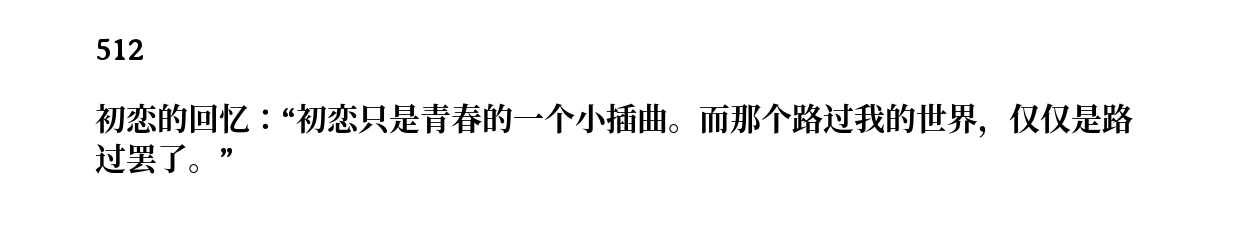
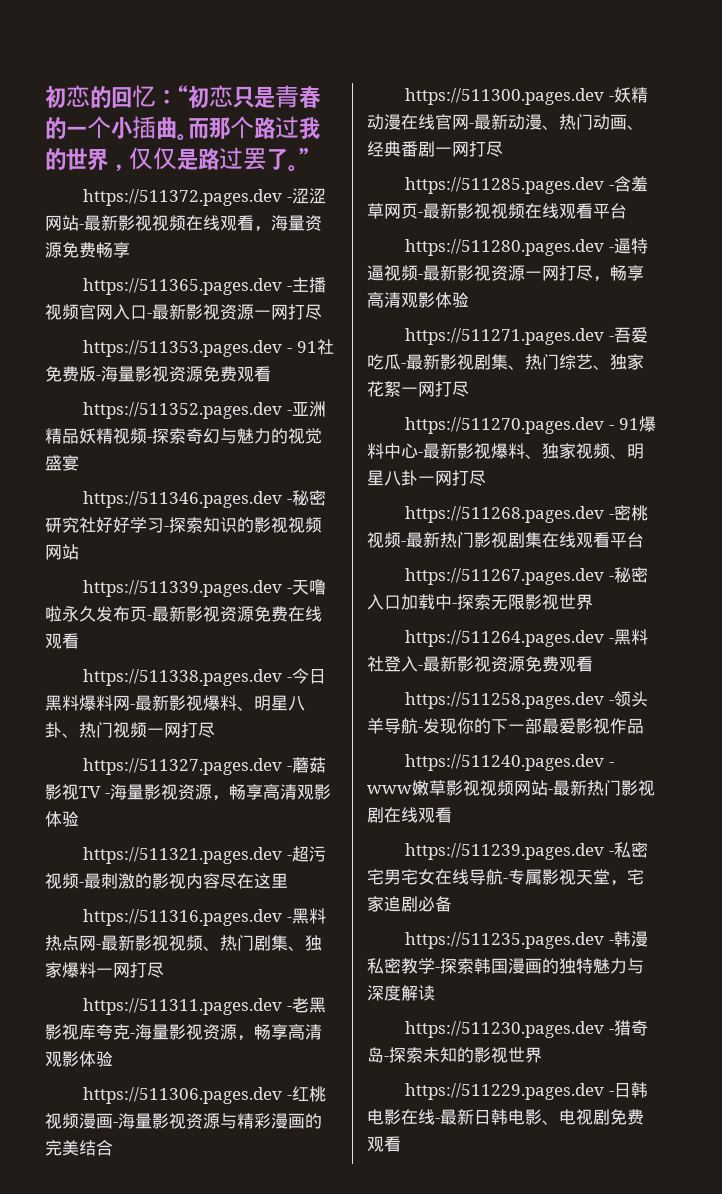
[95,38,145,60] 512 // -> (45, 97) none
(234, 159) none -> [83,188,326,206] [45,215,322,232] [45,242,130,258] [83,277,326,295] [45,304,322,320] [83,339,334,357] [45,366,271,382] [83,401,326,419] [45,428,322,444] [45,455,79,471] [83,490,326,508] [45,517,322,533] [45,544,79,560] [83,579,326,597] [45,606,322,622] [45,633,79,649] [83,668,326,686] [45,695,305,711] [45,722,215,738] [83,757,326,775] [45,784,331,801] [45,811,79,827] [83,846,326,864] [45,873,288,889] [83,908,326,926] [45,935,322,951] [45,962,164,978] [83,997,326,1015] [45,1024,322,1041] [45,1051,113,1067] [83,1086,326,1104] [45,1113,322,1129] [45,1140,113,1156] [405,87,648,105] [367,114,644,130] [367,141,503,157] [405,176,648,194] [367,203,627,219] [405,238,648,256] [367,265,644,282] [367,292,469,308] [405,327,648,345] [367,354,644,370] [367,381,469,397] [405,416,656,434] [367,443,644,459] [367,470,486,486] [405,505,648,523] [367,532,644,548] [405,567,648,585] [367,594,593,610] [405,629,648,647] [367,656,593,672] [405,691,648,709] [367,718,644,734] [405,754,614,771] [367,780,655,796] [367,807,452,823] [405,842,648,860] [367,869,644,886] [367,896,452,912] [405,931,648,949] [367,958,644,974] [367,985,435,1001] [405,1020,648,1038] [367,1047,542,1063] [405,1082,648,1100] [367,1109,644,1125] [367,1136,401,1152] // https://511372.pages.dev -涩涩网站-最新影视视频在线观看，海量资源免费畅享 // https://511365.pages.dev -主播视频官网入口-最新影视资源一网打尽 // https://511353.pages.dev - 91社免费版-海量影视资源免费观看 // https://511352.pages.dev -亚洲精品妖精视频-探索奇幻与魅力的视觉盛宴 // https://511346.pages.dev -秘密研究社好好学习-探索知识的影视视频网站 // https://511339.pages.dev -天噜啦永久发布页-最新影视资源免费在线观看 // https://511338.pages.dev -今日黑料爆料网-最新影视爆料、明星八卦、热门视频一网打尽 // https://511327.pages.dev -蘑菇影视TV -海量影视资源，畅享高清观影体验 // https://511321.pages.dev -超污视频-最刺激的影视内容尽在这里 // https://511316.pages.dev -黑料热点网-最新影视视频、热门剧集、独家爆料一网打尽 // https://511311.pages.dev -老黑影视库夸克-海量影视资源，畅享高清观影体验 // https://511306.pages.dev -红桃视频漫画-海量影视资源与精彩漫画的完美结合 // https://511300.pages.dev -妖精动漫在线官网-最新动漫、热门动画、经典番剧一网打尽 // https://511285.pages.dev -含羞草网页-最新影视视频在线观看平台 // https://511280.pages.dev -逼特逼视频-最新影视资源一网打尽，畅享高清观影体验 // https://511271.pages.dev -吾爱吃瓜-最新影视剧集、热门综艺、独家花絮一网打尽 // https://511270.pages.dev - 91爆料中心-最新影视爆料、独家视频、明星八卦一网打尽 // https://511268.pages.dev -密桃视频-最新热门影视剧集在线观看平台 // https://511267.pages.dev -秘密入口加载中-探索无限影视世界 // https://511264.pages.dev -黑料社登入-最新影视资源免费观看 // https://511258.pages.dev -领头羊导航-发现你的下一部最爱影视作品 // https://511240.pages.dev - www嫩草影视视频网站-最新热门影视剧在线观看 // https://511239.pages.dev -私密宅男宅女在线导航-专属影视天堂，宅家追剧必备 // https://511235.pages.dev -韩漫私密教学-探索韩国漫画的独特魅力与深度解读 // https://511230.pages.dev -猎奇岛-探索未知的影视世界 // https://511229.pages.dev -日韩电影在线-最新日韩电影、电视剧免费观看

